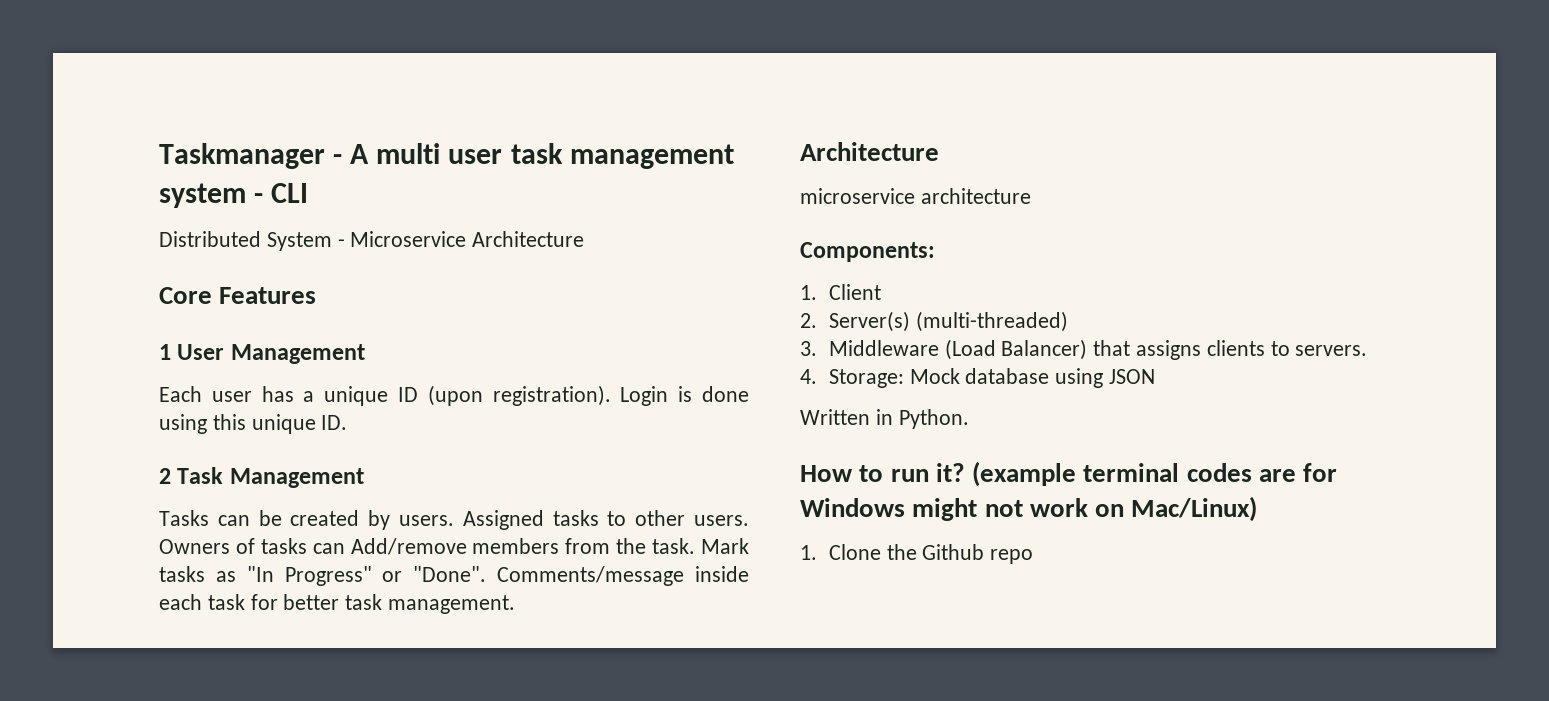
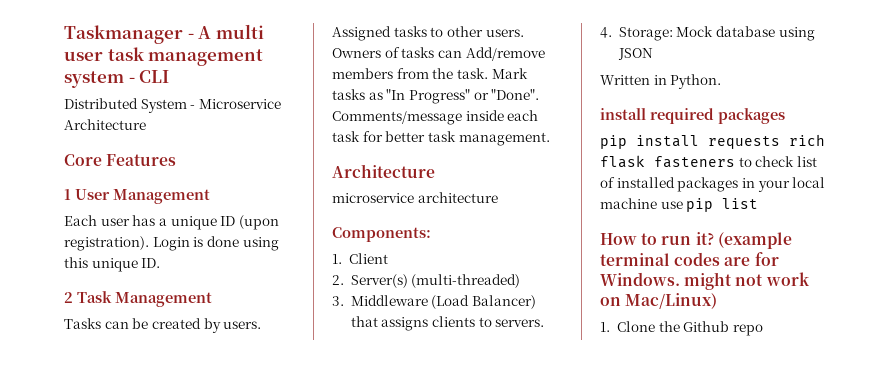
(969, 419) none -> [600,108,785,124] [600,134,825,149] [600,155,817,168] [600,177,826,192] [600,198,759,212] // install required packages // pip install requests rich flask fasteners to check list of installed packages in your local machine use pip list
[800,498,905,517] Windows -> [600,272,680,286] Windows.

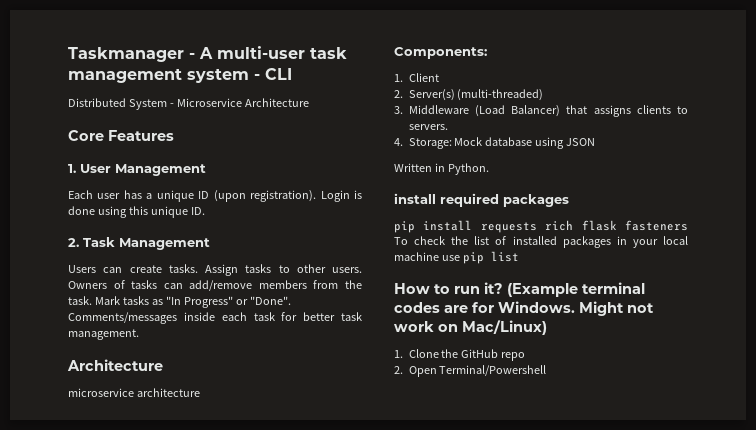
[215,24,264,39] [64,51,103,61] multi user -> [217,46,305,59] multi-user
[64,189,71,200] 1 -> [68,164,76,173] 1.
[64,292,73,303] 2 -> [68,238,79,247] 2.
[64,318,262,333] [332,26,391,41] Tasks can be created by users. Assigned -> [68,264,238,276] Users can create tasks. Assign
[465,47,545,61] Add/remove -> [189,280,253,291] add/remove
[332,111,462,125] Comments/message -> [68,312,177,324] Comments/messages
[738,156,795,167] to check -> [394,236,469,245] To check the
[717,232,792,249] (example -> [507,283,578,297] (Example
[684,272,733,290] might -> [579,301,624,316] Might
[683,321,730,332] Github -> [461,349,499,358] GitHub
(763, 330) none -> [394,365,547,377] // 2. Open Terminal/Powershell

